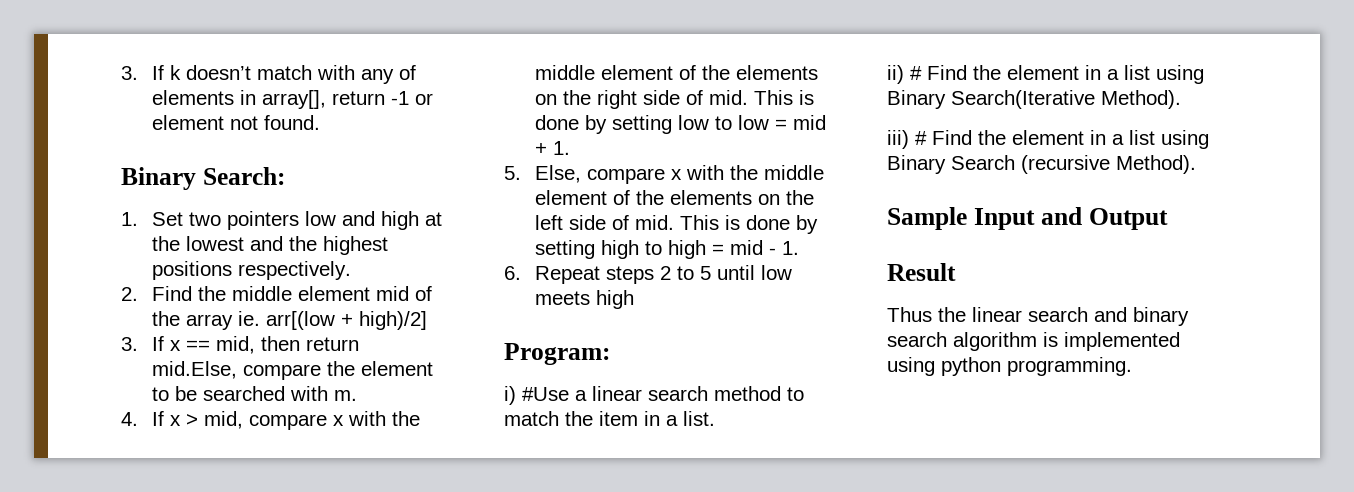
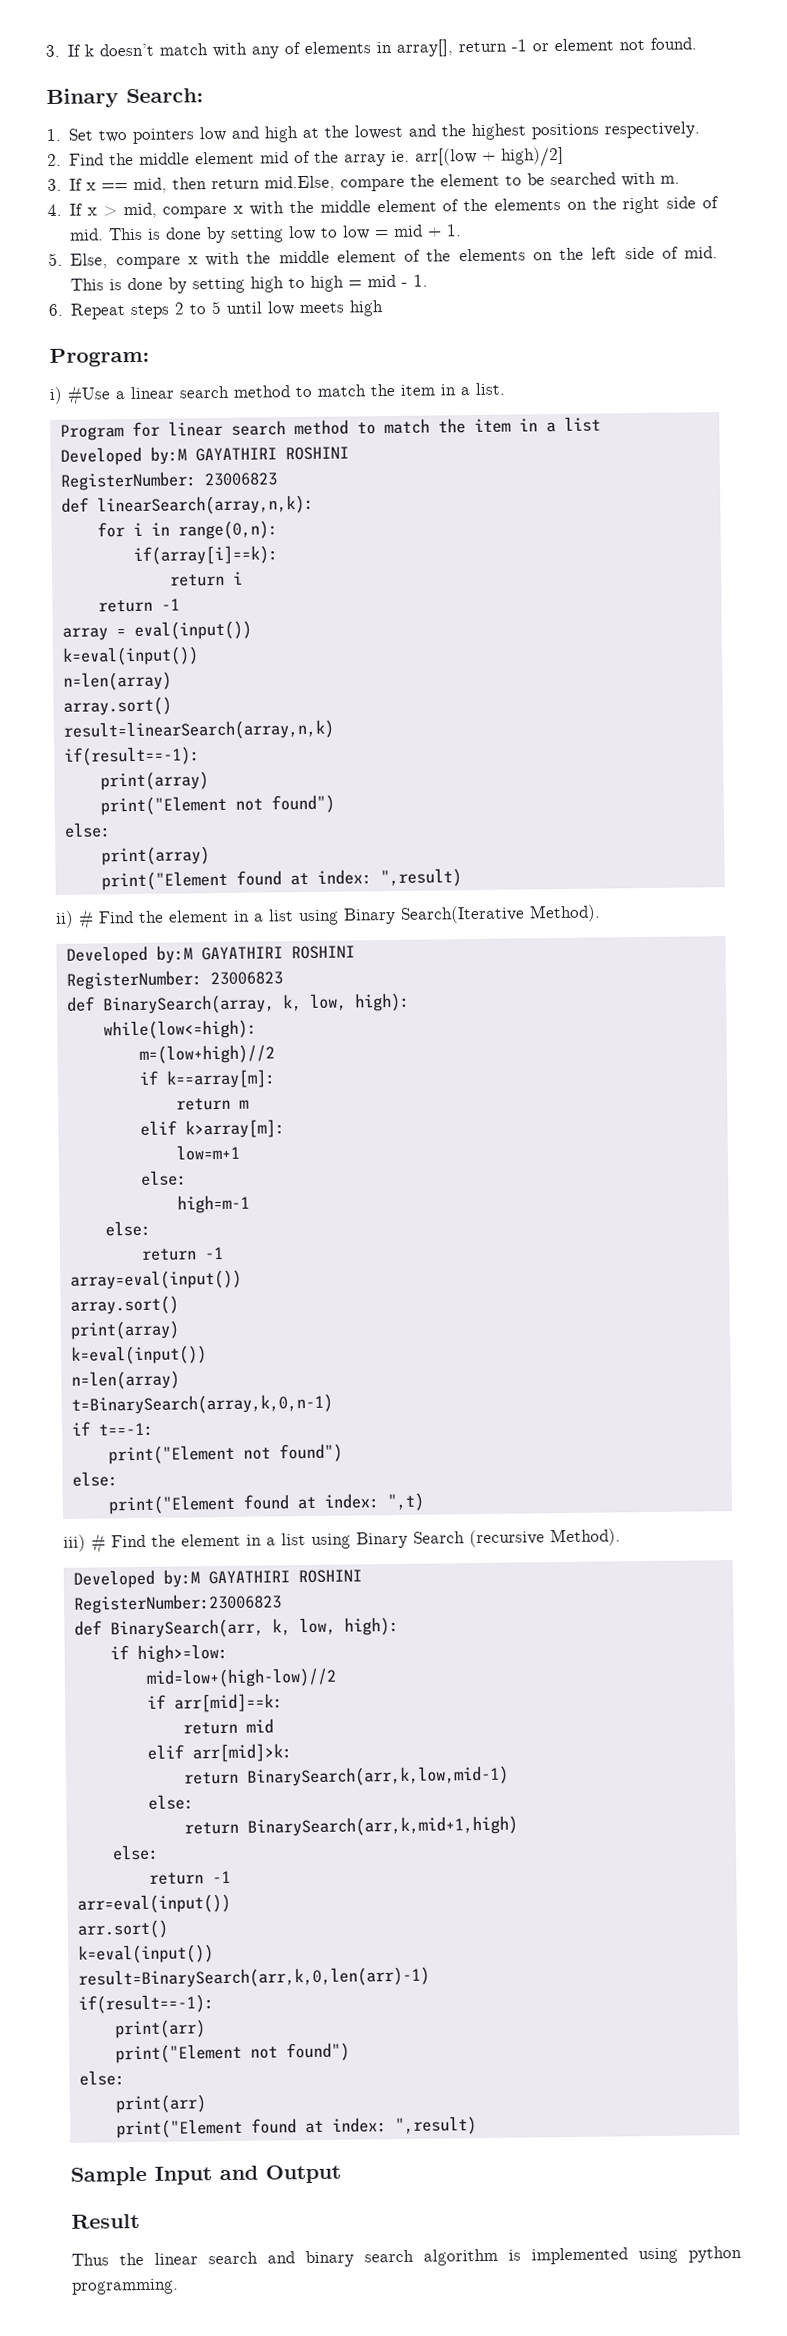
(715, 418) none -> [59,416,601,441] [59,446,349,466] [59,471,278,491] [60,494,314,516] [96,520,278,540] [132,545,278,566] [169,571,243,587] [97,598,180,613] [61,620,252,641] [61,646,199,666] [62,671,172,691] [62,696,172,716] [62,719,334,741] [63,746,200,766] [99,771,209,791] [99,794,335,816] [63,822,111,838] [100,846,210,866] [100,868,462,891] // Program for linear search method to match the item in a list // Developed by:M GAYATHIRI ROSHINI // RegisterNumber: 23006823 // def linearSearch(array,n,k): // for i in range(0,n): // if(array[i]==k): // return i // return -1 // array = eval(input()) // k=eval(input()) // n=len(array) // array.sort() // result=linearSearch(array,n,k) // if(result==-1): // print(array) // print("Element not found") // else: // print(array) // print("Element found at index: ",result)
(1181, 99) none -> [65,945,355,965] [65,970,283,990] [65,992,410,1015] [102,1019,257,1040] [138,1044,275,1064] [138,1069,276,1089] [175,1097,249,1111] [139,1119,285,1139] [175,1144,240,1161] [140,1170,187,1186] [176,1194,250,1214] [104,1220,151,1237] [140,1247,224,1261] [69,1269,242,1290] [69,1295,179,1315] [69,1320,179,1340] [70,1345,207,1365] [70,1370,180,1390] [70,1393,333,1415] [70,1421,154,1437] [107,1443,343,1465] [71,1471,118,1487] [107,1492,425,1515] // Developed by:M GAYATHIRI ROSHINI // RegisterNumber: 23006823 // def BinarySearch(array, k, low, high): // while(low<=high): // m=(low+high)//2 // if k==array[m]: // return m // elif k>array[m]: // low=m+1 // else: // high=m-1 // else: // return -1 // array=eval(input()) // array.sort() // print(array) // k=eval(input()) // n=len(array) // t=BinarySearch(array,k,0,n-1) // if t==-1: // print("Element not found") // else: // print("Element found at index: ",t)
(1196, 164) none -> [72,1569,362,1589] [72,1593,282,1614] [73,1616,399,1639] [109,1643,228,1664] [145,1667,337,1688] [146,1693,283,1713] [182,1718,274,1735] [146,1743,292,1763] [183,1765,509,1787] [147,1794,194,1810] [183,1815,518,1837] [111,1844,159,1861] [148,1870,231,1885] [76,1893,231,1914] [76,1919,168,1939] [77,1944,214,1964] [77,1966,430,1989] [77,1994,214,2014] [113,2019,206,2039] [114,2042,350,2064] [78,2070,125,2086] [114,2094,207,2114] [115,2116,477,2139] // Developed by:M GAYATHIRI ROSHINI // RegisterNumber:23006823 // def BinarySearch(arr, k, low, high): // if high>=low: // mid=low+(high-low)//2 // if arr[mid]==k: // return mid // elif arr[mid]>k: // return BinarySearch(arr,k,low,mid-1) // else: // return BinarySearch(arr,k,mid+1,high) // else: // return -1 // arr=eval(input()) // arr.sort() // k=eval(input()) // result=BinarySearch(arr,k,0,len(arr)-1) // if(result==-1): // print(arr) // print("Element not found") // else: // print(arr) // print("Element found at index: ",result)

